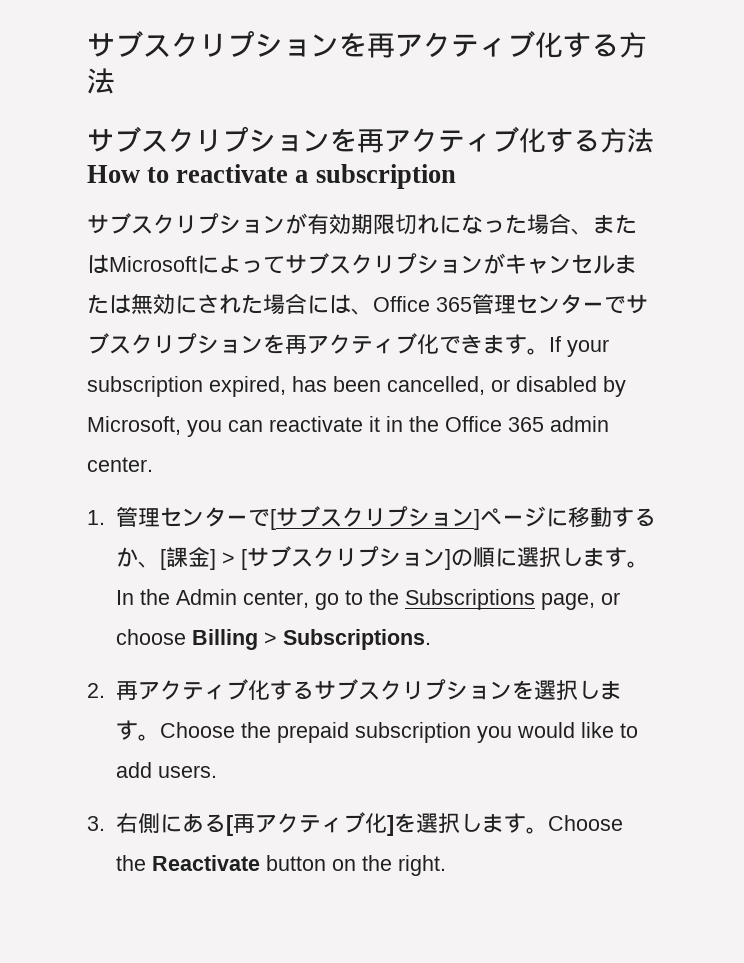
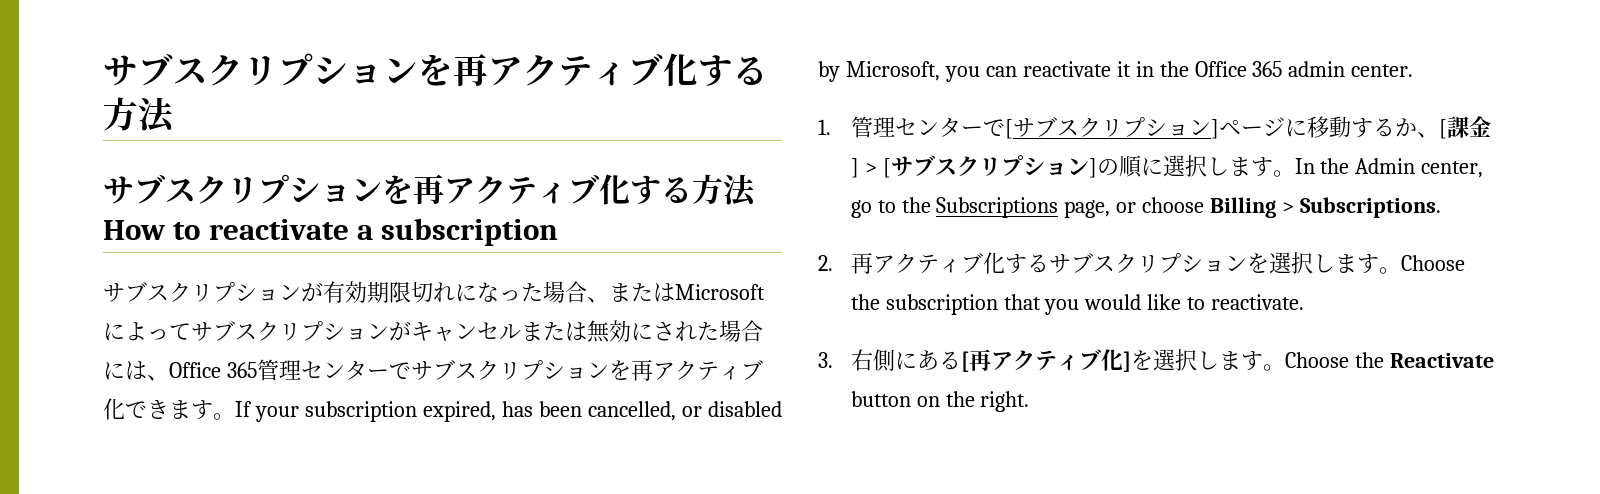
[276,722,471,743] prepaid subscription -> [885,294,1041,315] subscription that
[115,762,217,778] add users. -> [1211,294,1305,310] reactivate.

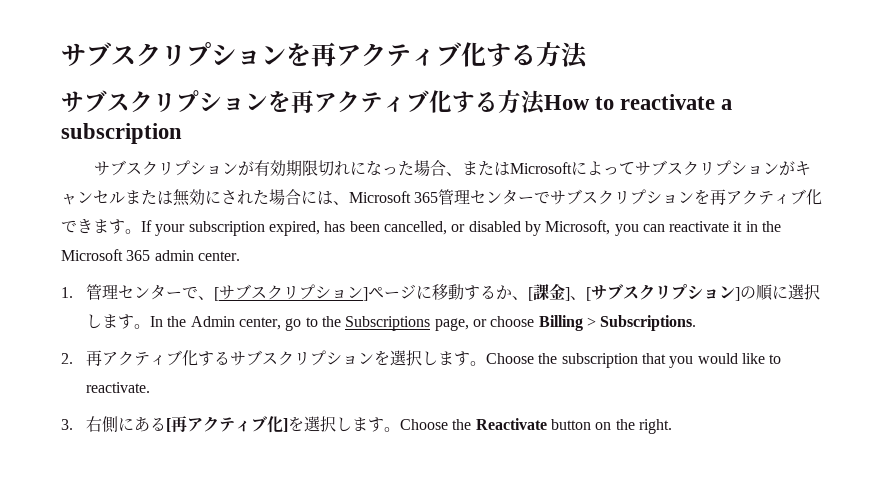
[169,362,221,378] Office -> [349,191,411,203] Microsoft
[1194,61,1247,77] Office -> [61,249,123,261] Microsoft
(1005, 127) none -> [198,296,215,300] 、
[864,163,877,174] > -> [570,296,587,300] 、

